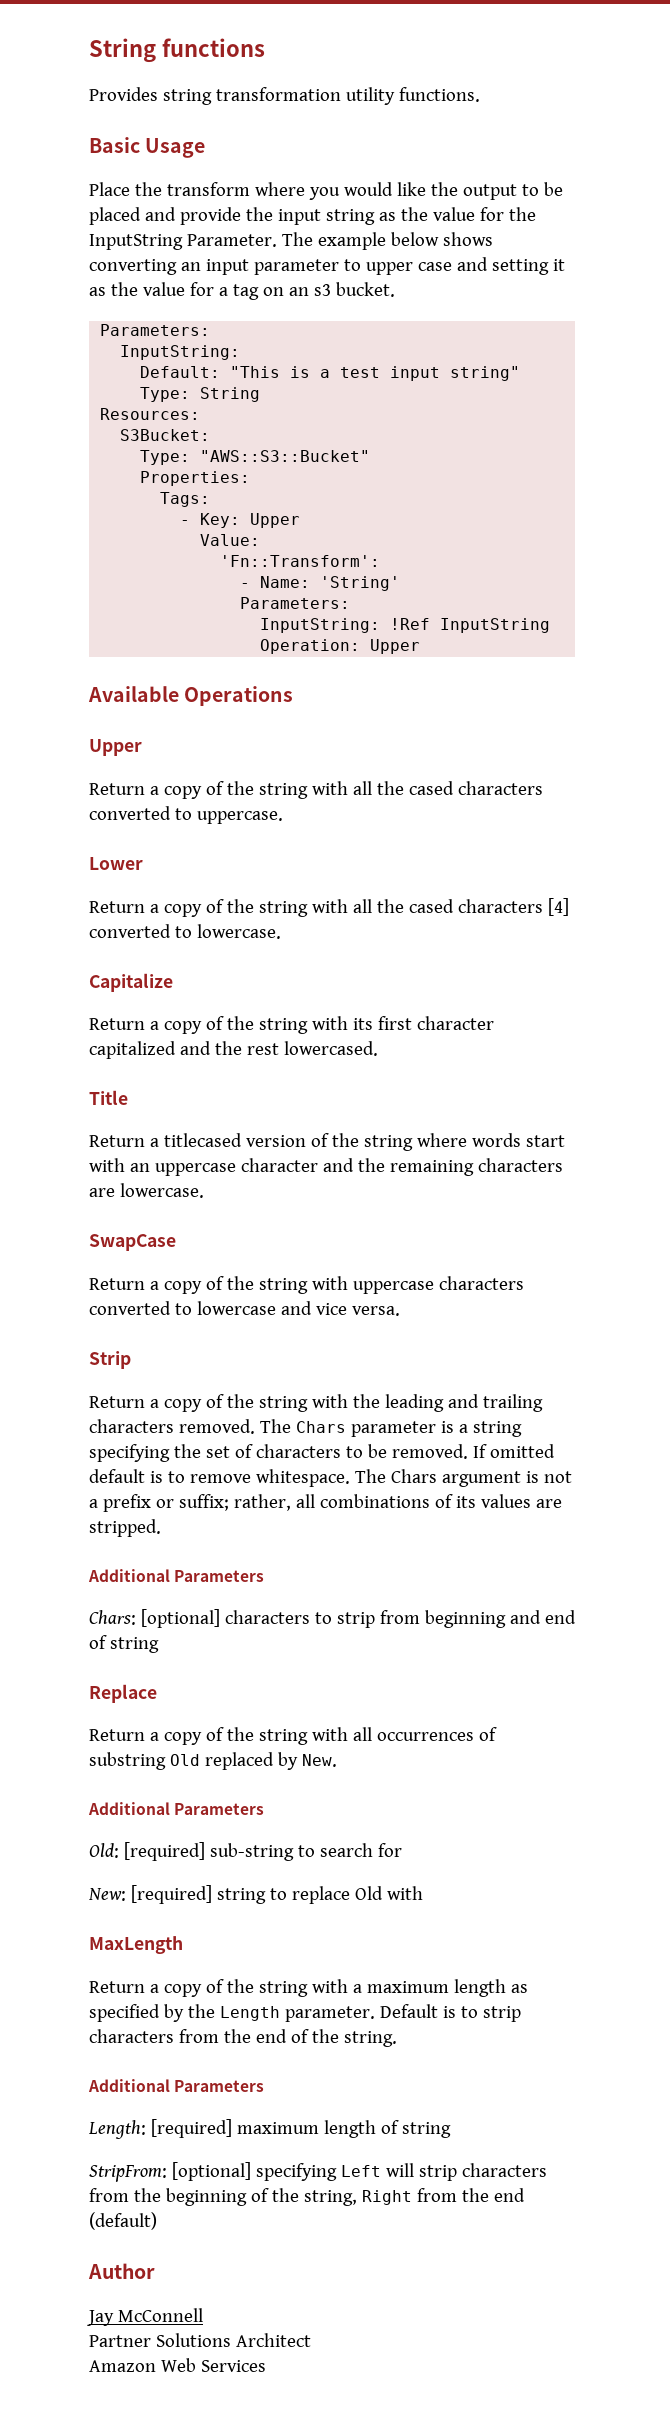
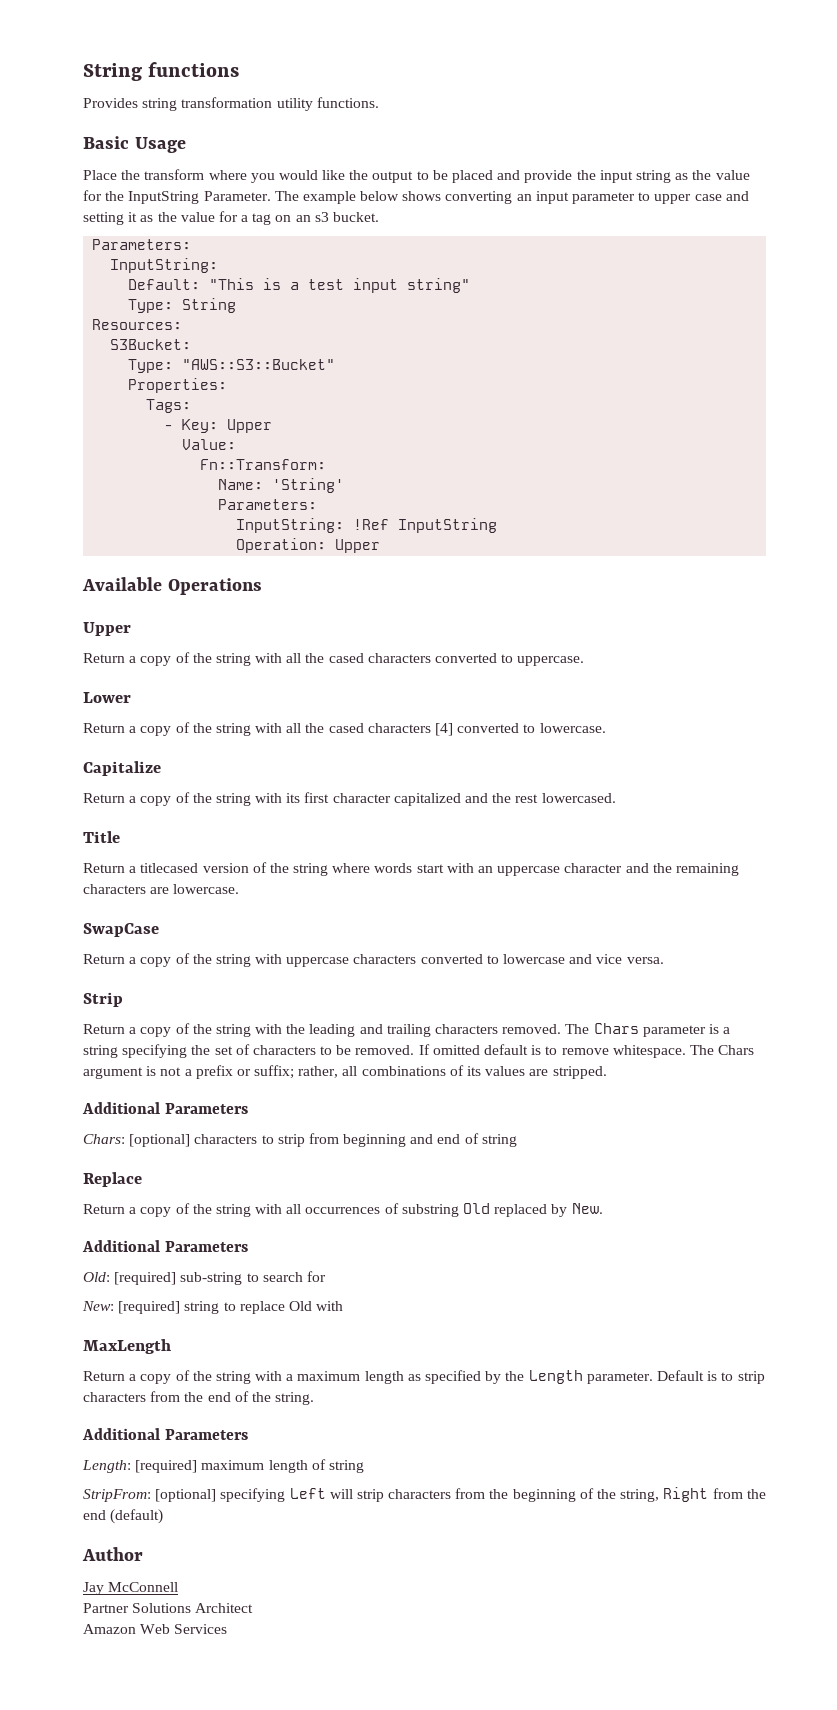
[220,555,381,567] [240,583,251,588] 'Fn::Transform': // - -> [200,459,327,470] Fn::Transform: //

